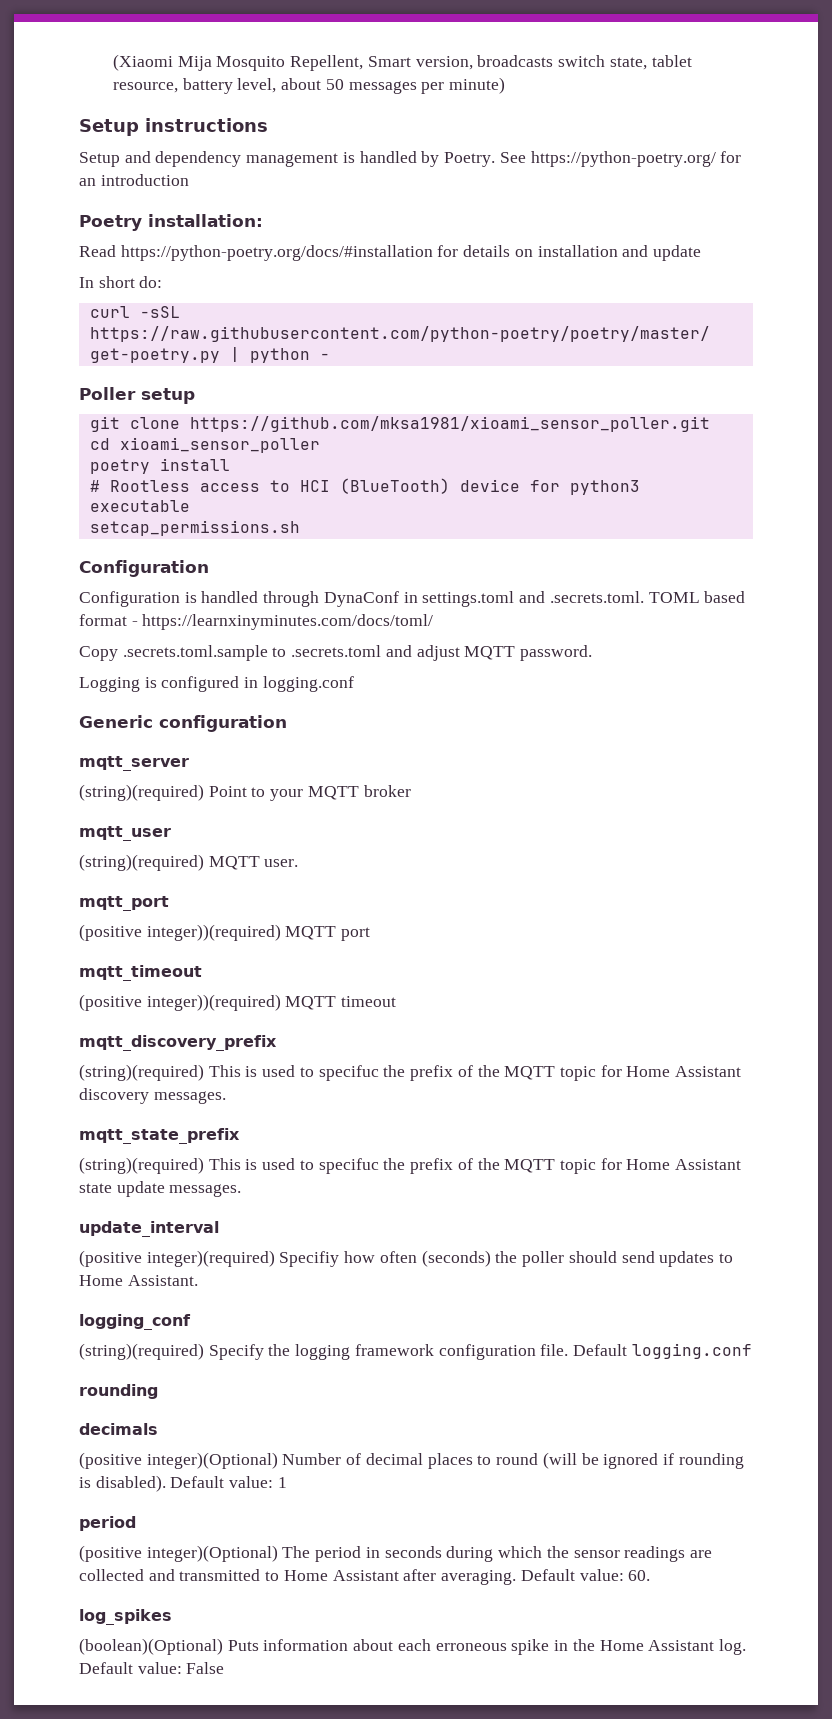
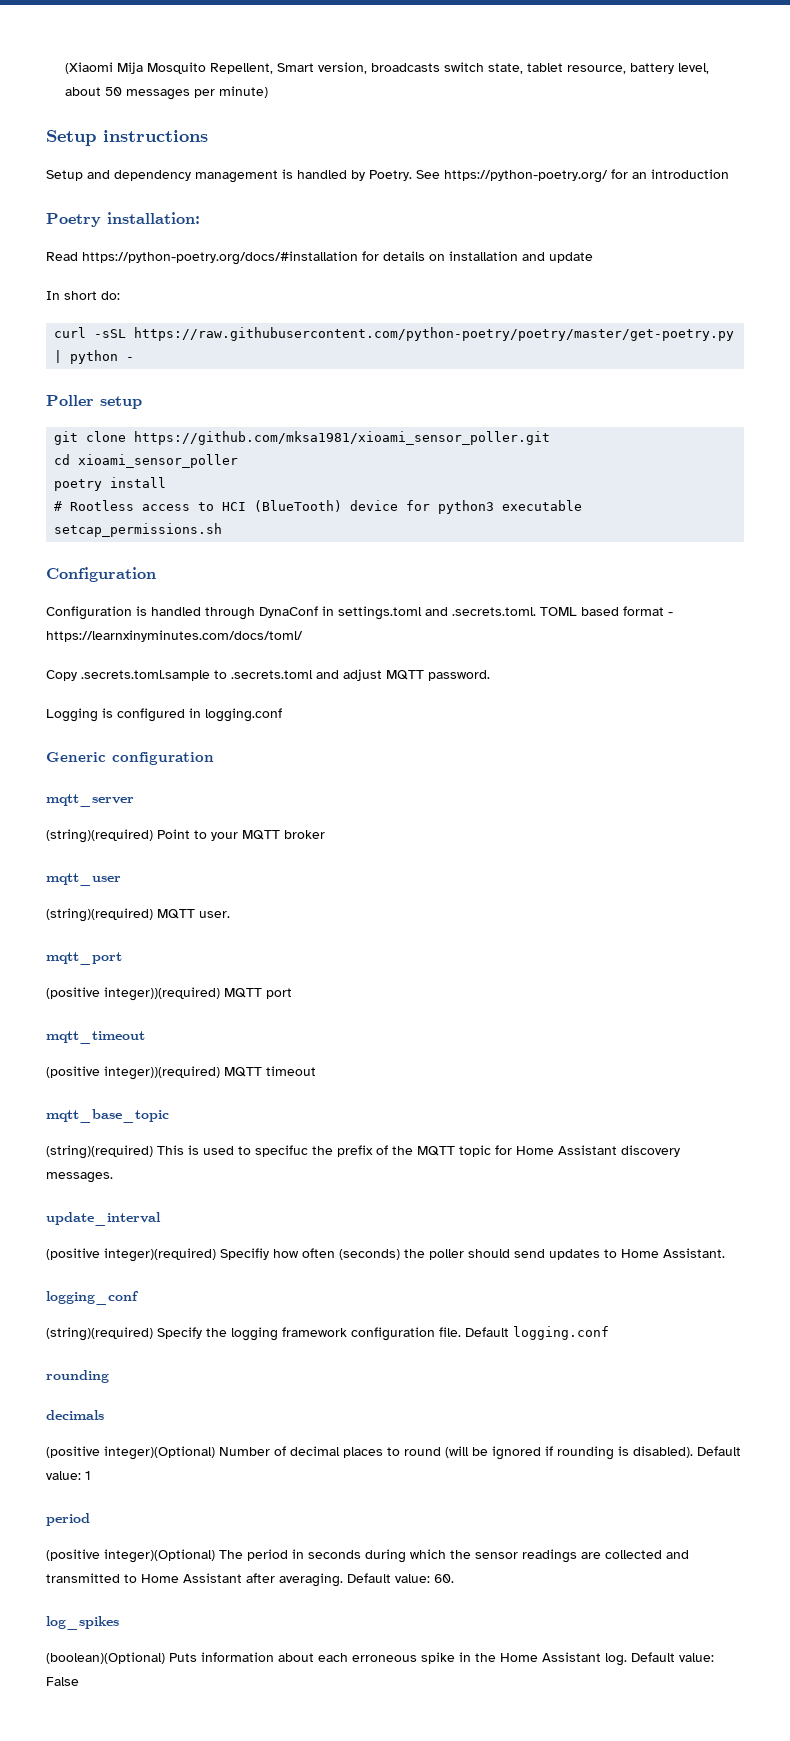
[79,1035,277,1051] mqtt_discovery_prefix -> [46,1109,169,1123] mqtt_base_topic
[79,1128,240,1144] [79,1157,742,1174] [79,1181,242,1197] // mqtt_state_prefix // (string)(required) This is used to specifuc the prefix of the MQTT topic for Home Assistant state update messages. -> (113, 1177) none

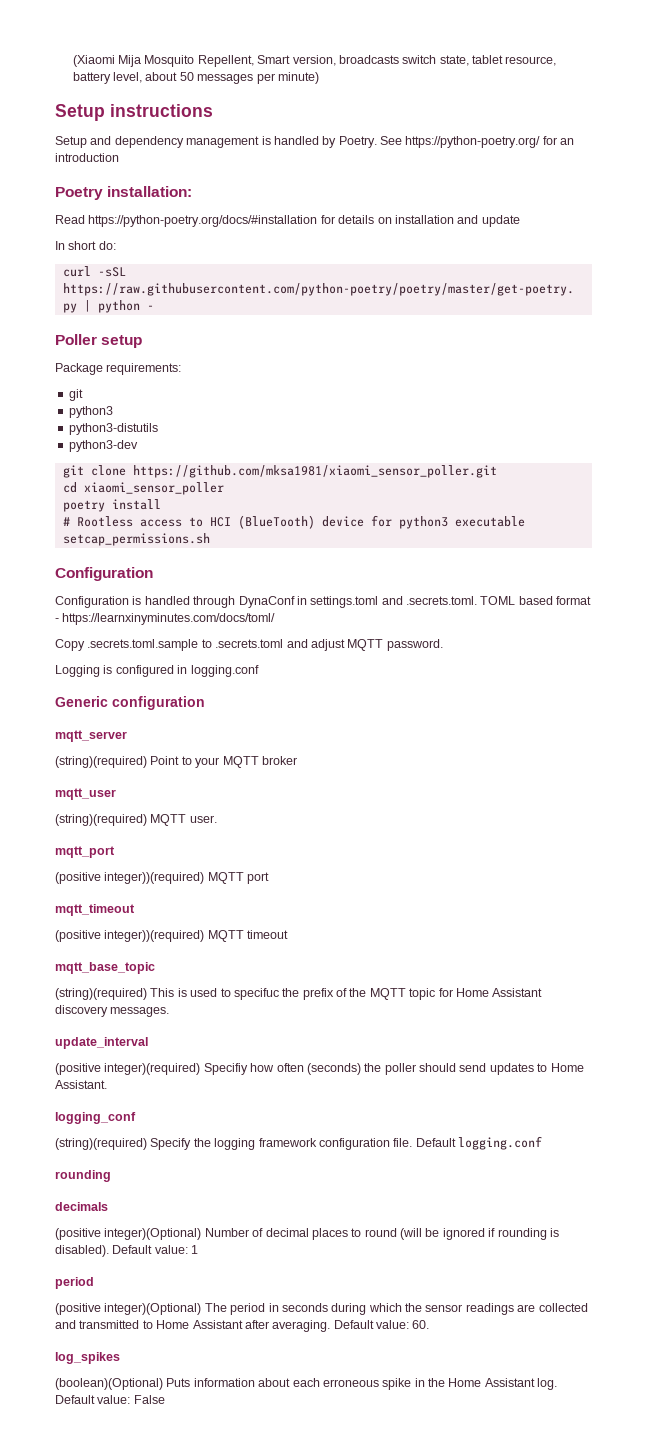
(142, 402) none -> [55,363,182,375] [68,389,83,401] [68,406,113,418] [68,423,158,435] [68,440,138,452] // Package requirements: // git // python3 // python3-distutils // python3-dev
[134,431,551,445] https://github.com/mksa1981/xioami_sensor_poller.git -> [132,465,497,478] https://github.com/mksa1981/xiaomi_sensor_poller.git
[78,454,239,468] xioami_sensor_poller -> [83,482,224,495] xiaomi_sensor_poller

